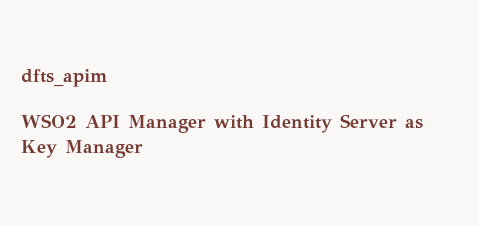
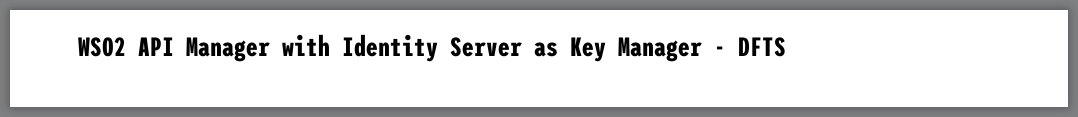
[21,69,107,87] dfts_apim // -> (78, 47) none
(143, 149) none -> [714,37,786,57] - DFTS

